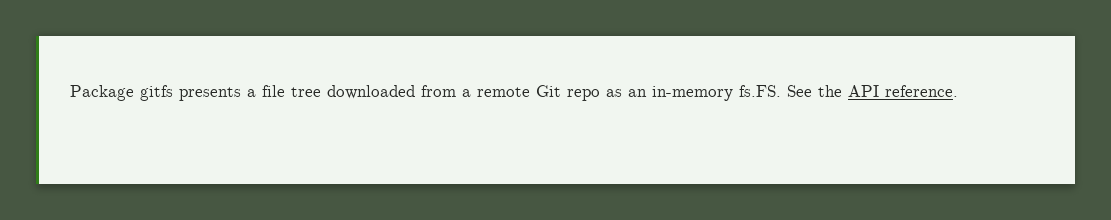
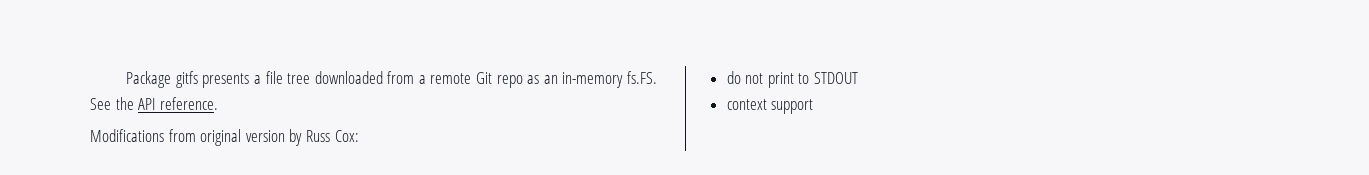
(958, 91) none -> [90,129,359,146] [726,71,859,88] [726,99,814,114] // Modifications from original version by Russ Cox: // do not print to STDOUT // context support

